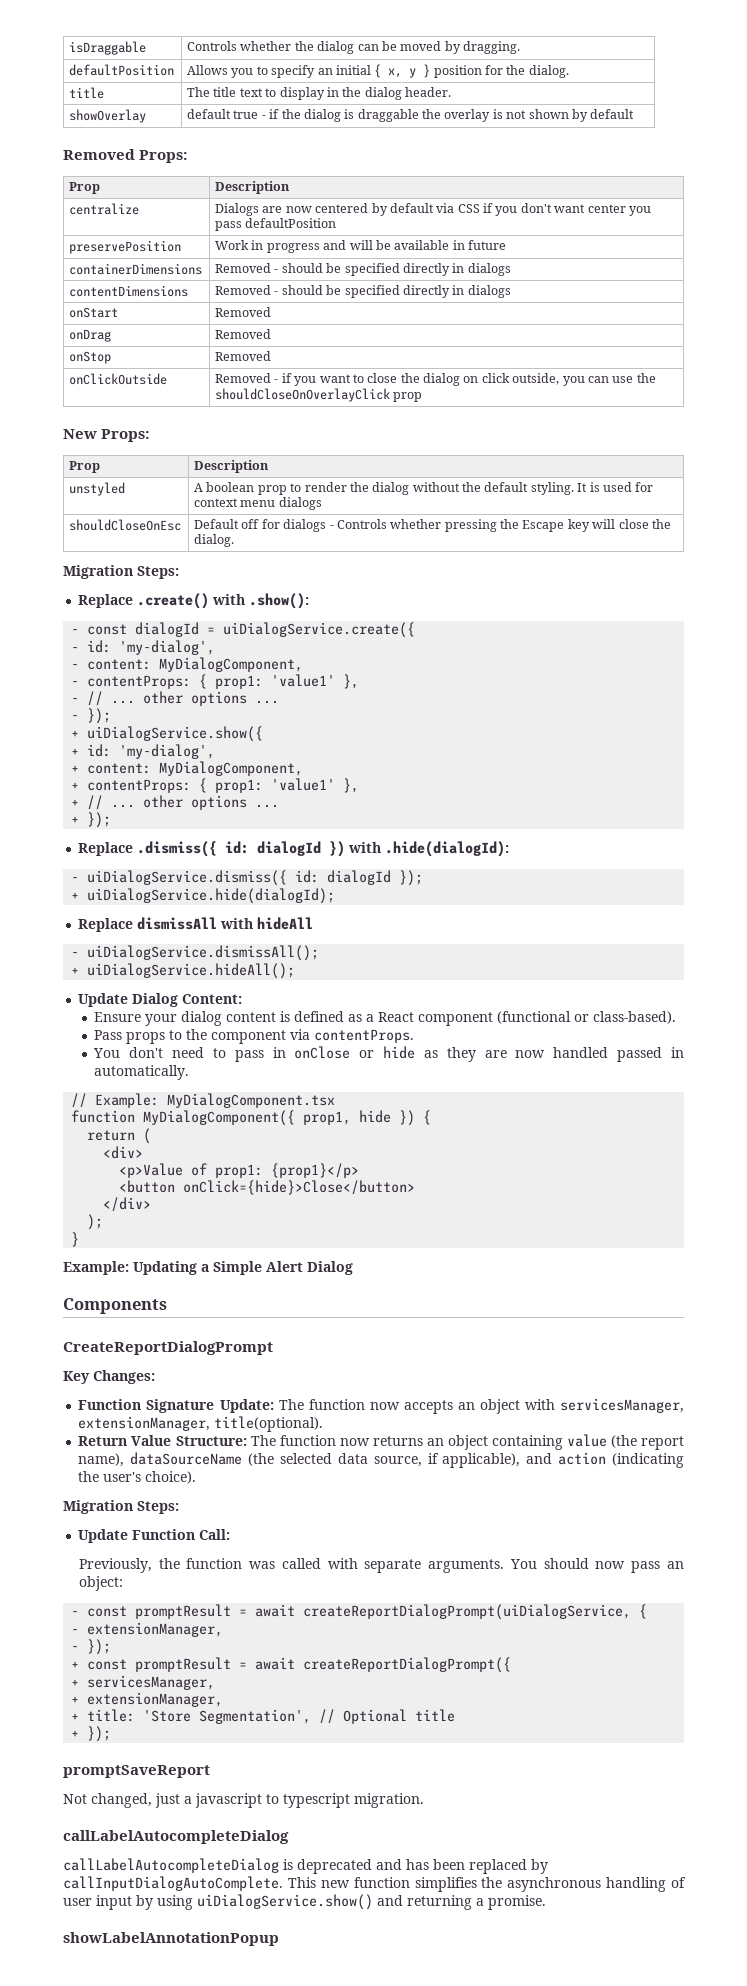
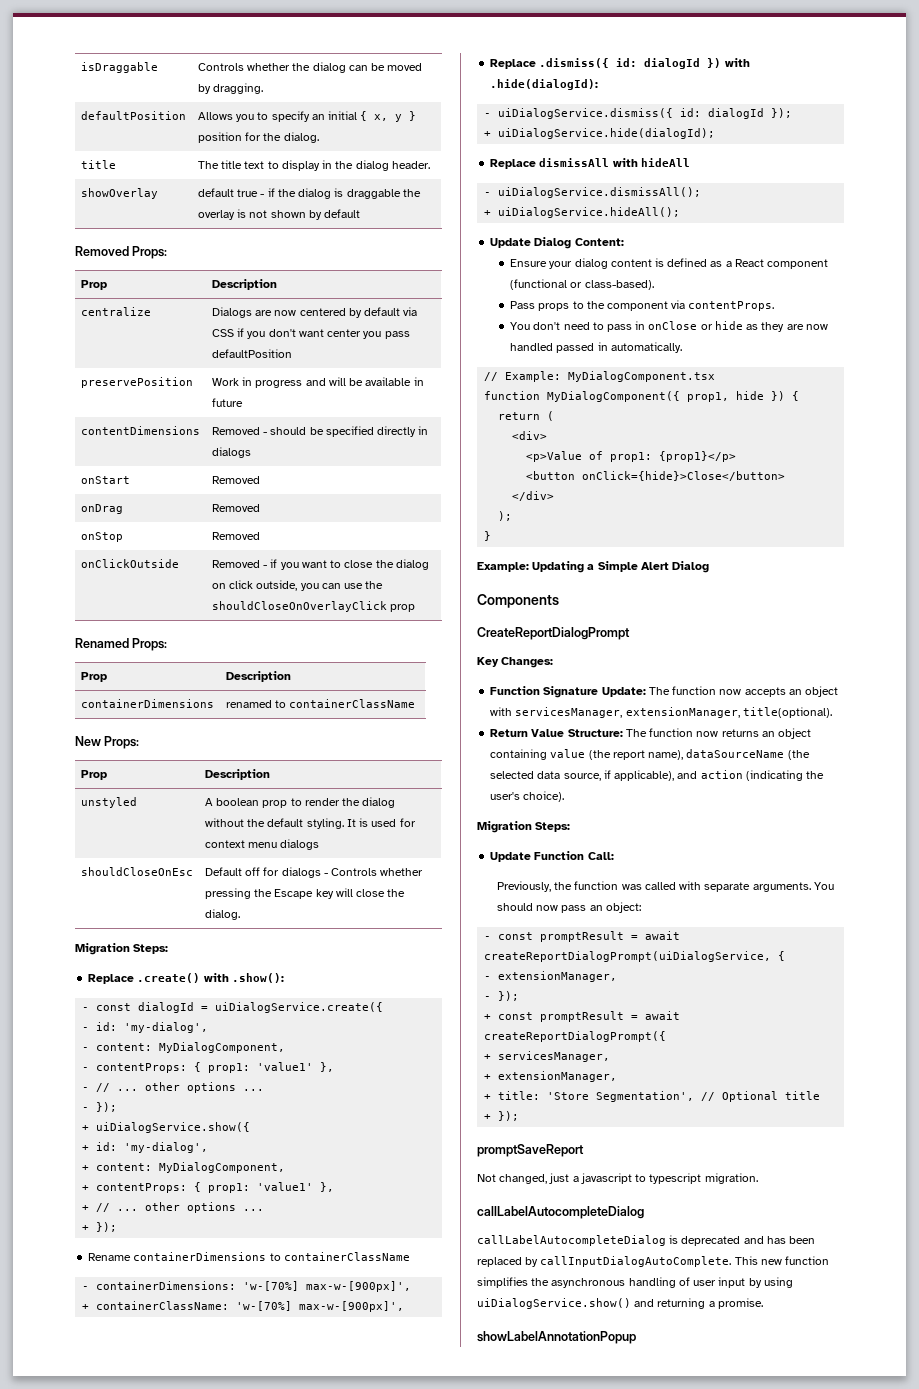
[69,263,203,275] [215,263,511,276] // containerDimensions | Removed - should be specified directly in dialogs -> (243, 402) none
(423, 397) none -> [75,638,168,651] [80,672,107,682] [225,671,291,682] [80,699,214,708] [225,699,416,708] // Renamed Props: // Prop | Description // containerDimensions | renamed to containerClassName
(112, 820) none -> [88,1252,410,1261] [82,1281,412,1292] [82,1301,405,1312] // Rename containerDimensions to containerClassName // - containerDimensions: 'w-[70%] max-w-[900px]', // + containerClassName: 'w-[70%] max-w-[900px]',

